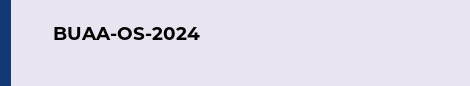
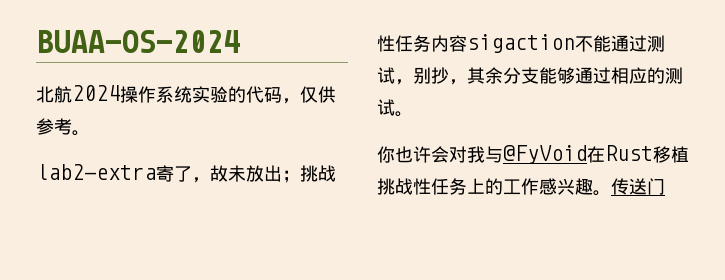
(200, 33) none -> [36,85,336,104] [36,118,90,136] [36,164,336,183] [377,34,665,53] [377,67,683,85] [377,99,413,117] [377,145,689,164] [377,178,665,196] // 北航2024操作系统实验的代码，仅供参考。 // lab2-extra寄了，故未放出；挑战性任务内容sigaction不能通过测试，别抄，其余分支能够通过相应的测试。 // 你也许会对我与@FyVoid在Rust移植挑战性任务上的工作感兴趣。传送门

